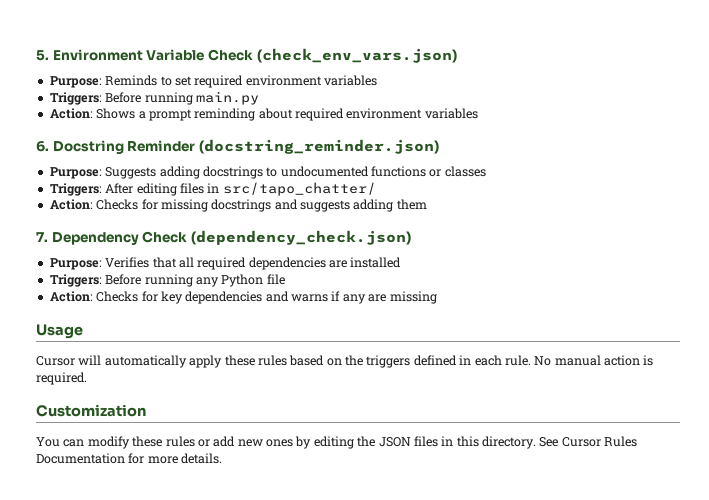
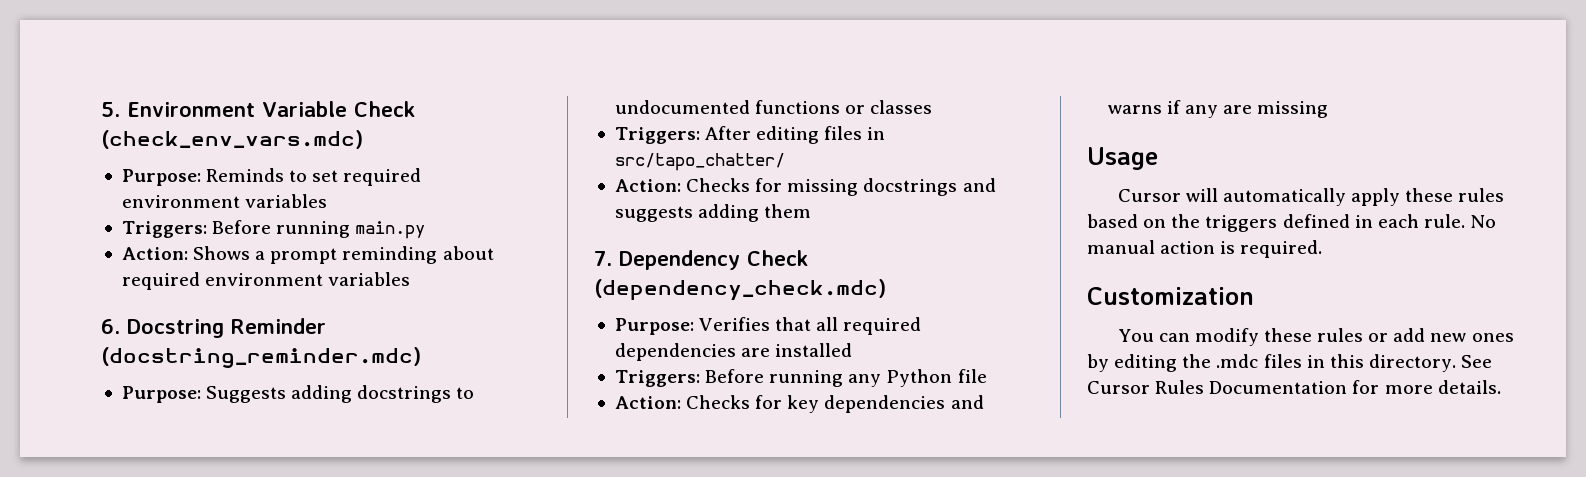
[256,48,457,63] (check_env_vars.json) -> [101,130,363,149] (check_env_vars.mdc)
[198,139,439,154] (docstring_reminder.json) -> [101,347,421,368] (docstring_reminder.mdc)
[190,230,411,245] (dependency_check.json) -> [594,279,886,301] (dependency_check.mdc)
[378,437,411,447] JSON -> [1216,354,1259,368] .mdc

